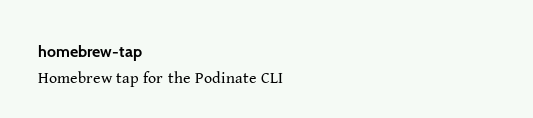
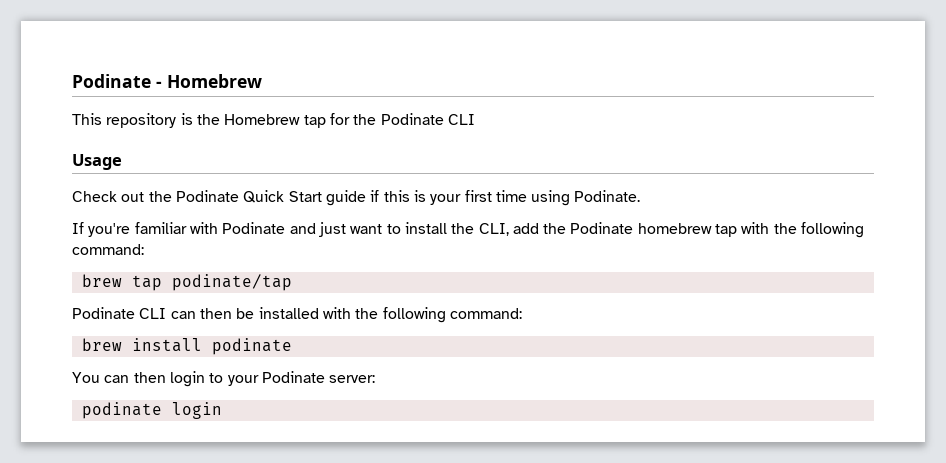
[38,45,142,61] homebrew-tap // -> [72,74,262,88] [72,113,220,128] Podinate - Homebrew // This repository is the
(283, 78) none -> [72,154,122,170] [72,190,641,206] [72,222,865,238] [72,244,144,255] [81,274,292,291] [72,307,522,323] [81,338,292,355] [72,371,376,387] [81,402,222,419] // Usage // Check out the Podinate Quick Start guide if this is your first time using Podinate. // If you're familiar with Podinate and just want to install the CLI, add the Podinate homebrew tap with the following command: // brew tap podinate/tap // Podinate CLI can then be installed with the following command: // brew install podinate // You can then login to your Podinate server: // podinate login

